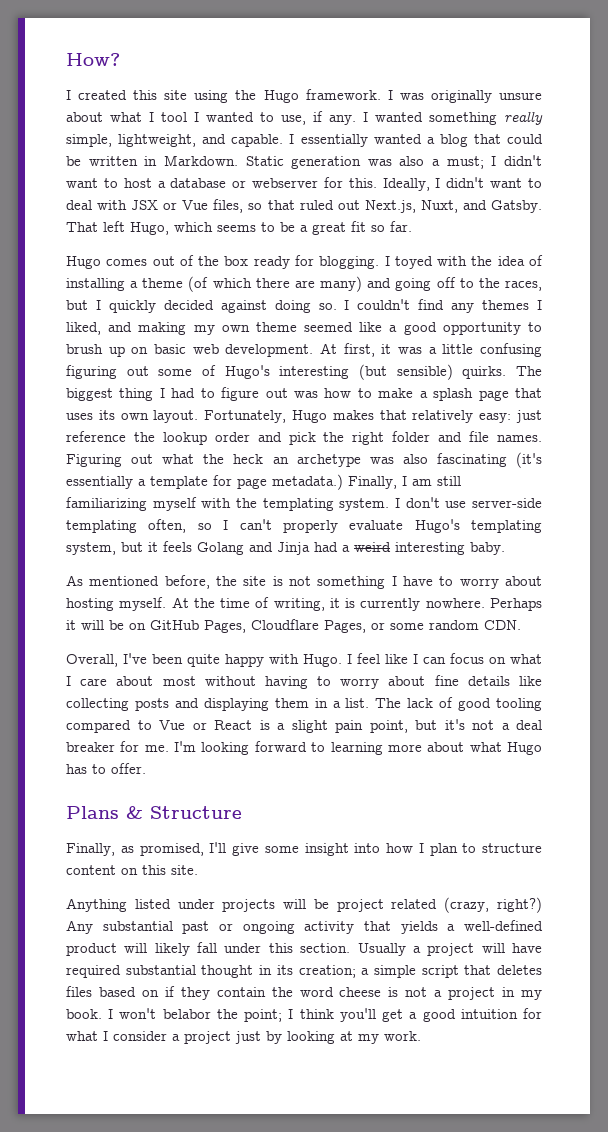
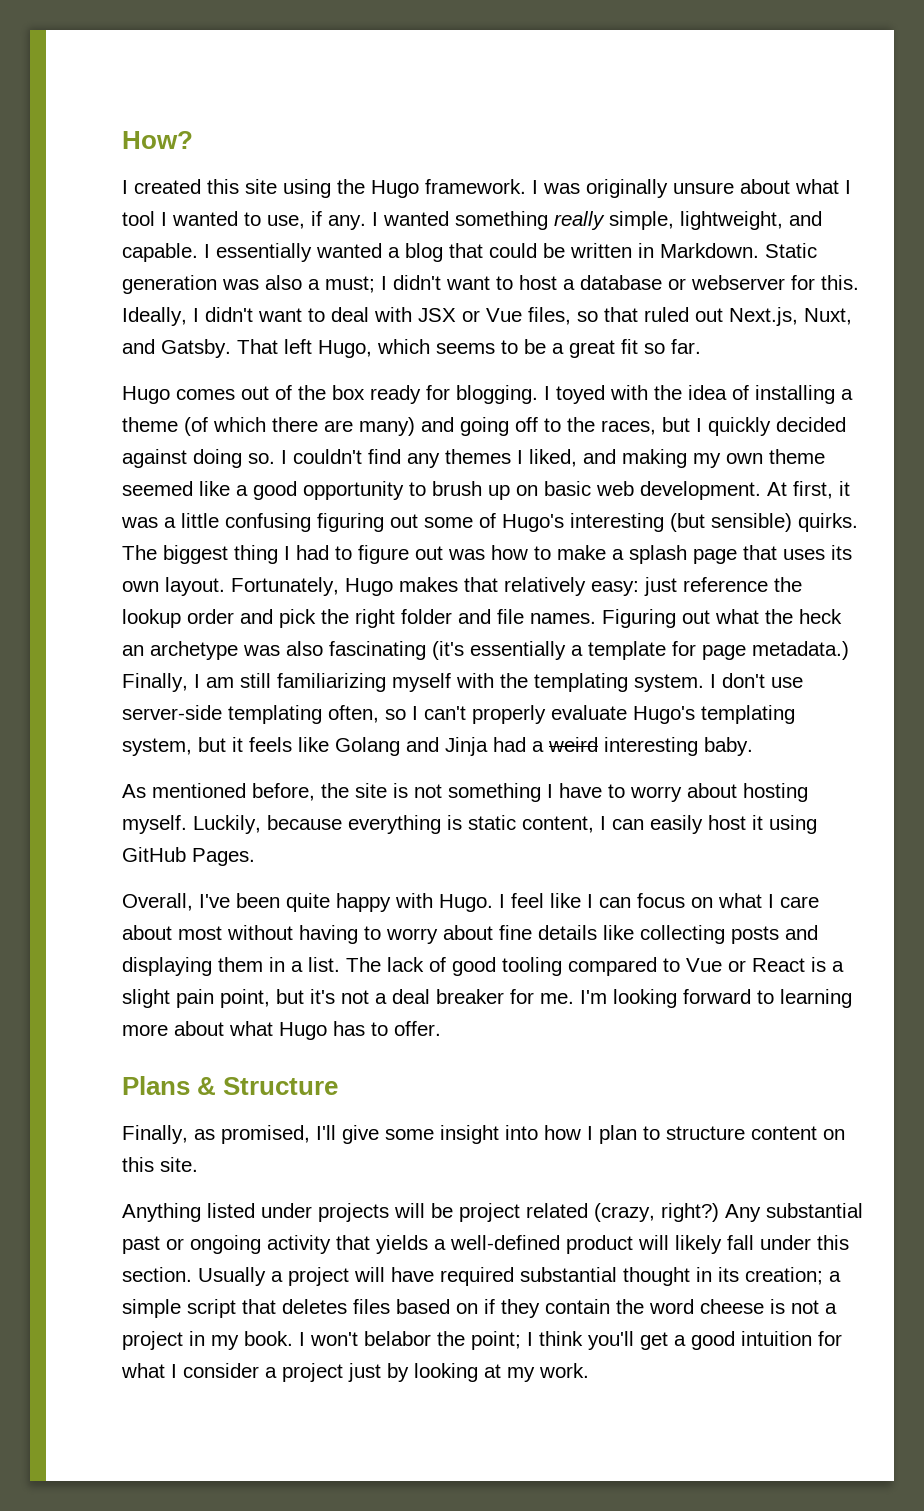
(192, 546) none -> [298,737,329,752] like
[171,597,542,611] [66,619,521,633] At the time of writing, it is currently nowhere. Perhaps it will be on GitHub Pages, Cloudflare Pages, or some random CDN. -> [193,815,817,834] [122,847,255,866] Luckily, because everything is static content, I can easily host it using GitHub Pages.

